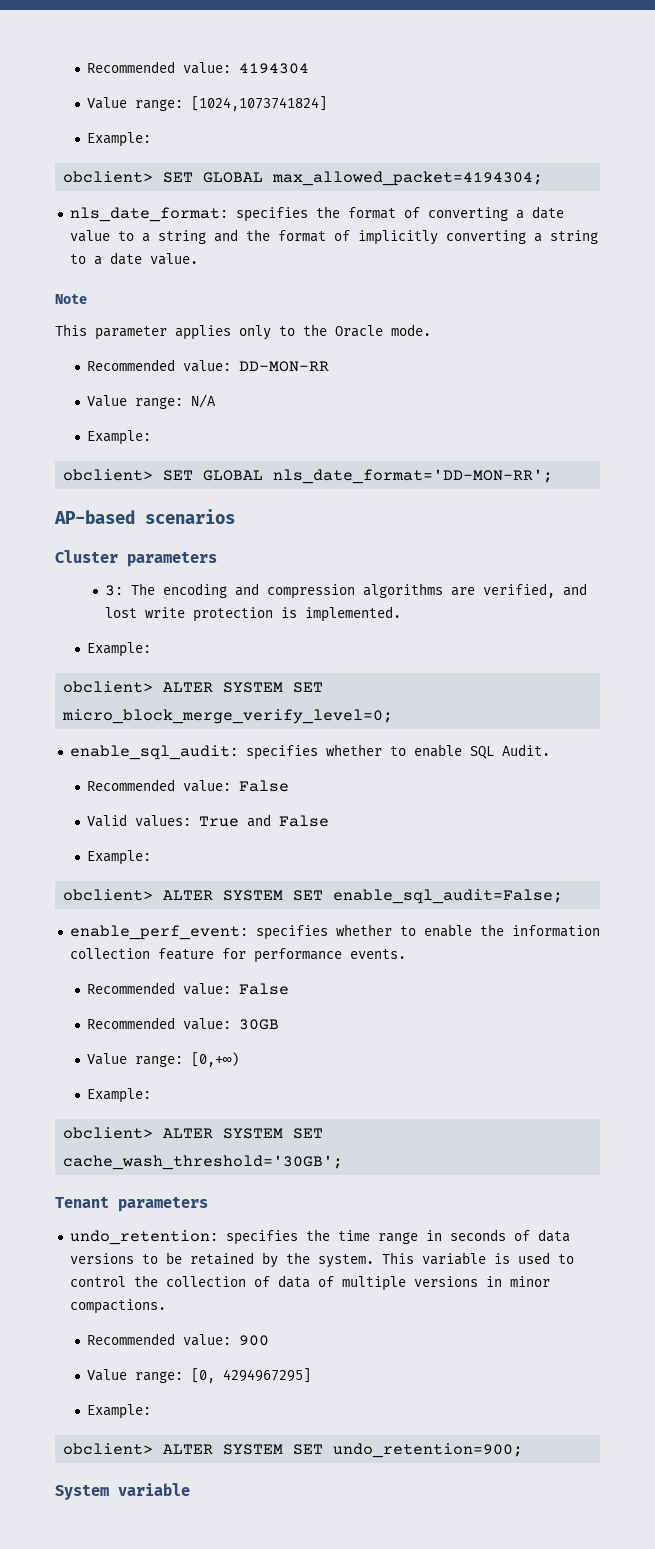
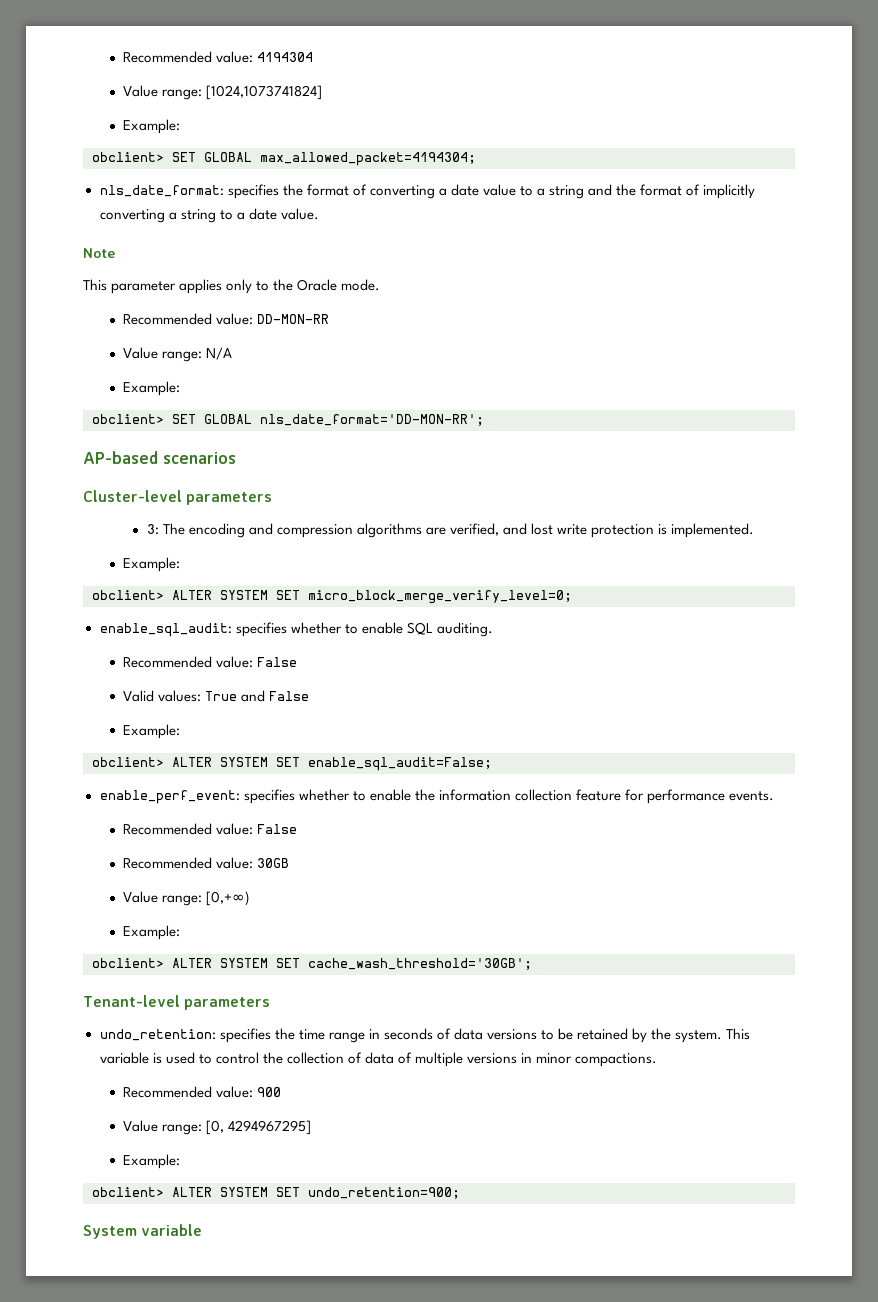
[55,550,118,563] Cluster -> [83,490,182,502] Cluster-level
[501,744,550,756] Audit. -> [436,622,493,637] auditing.
[55,1196,109,1208] Tenant -> [83,995,180,1007] Tenant-level

